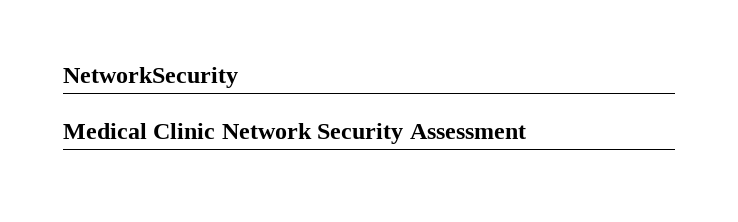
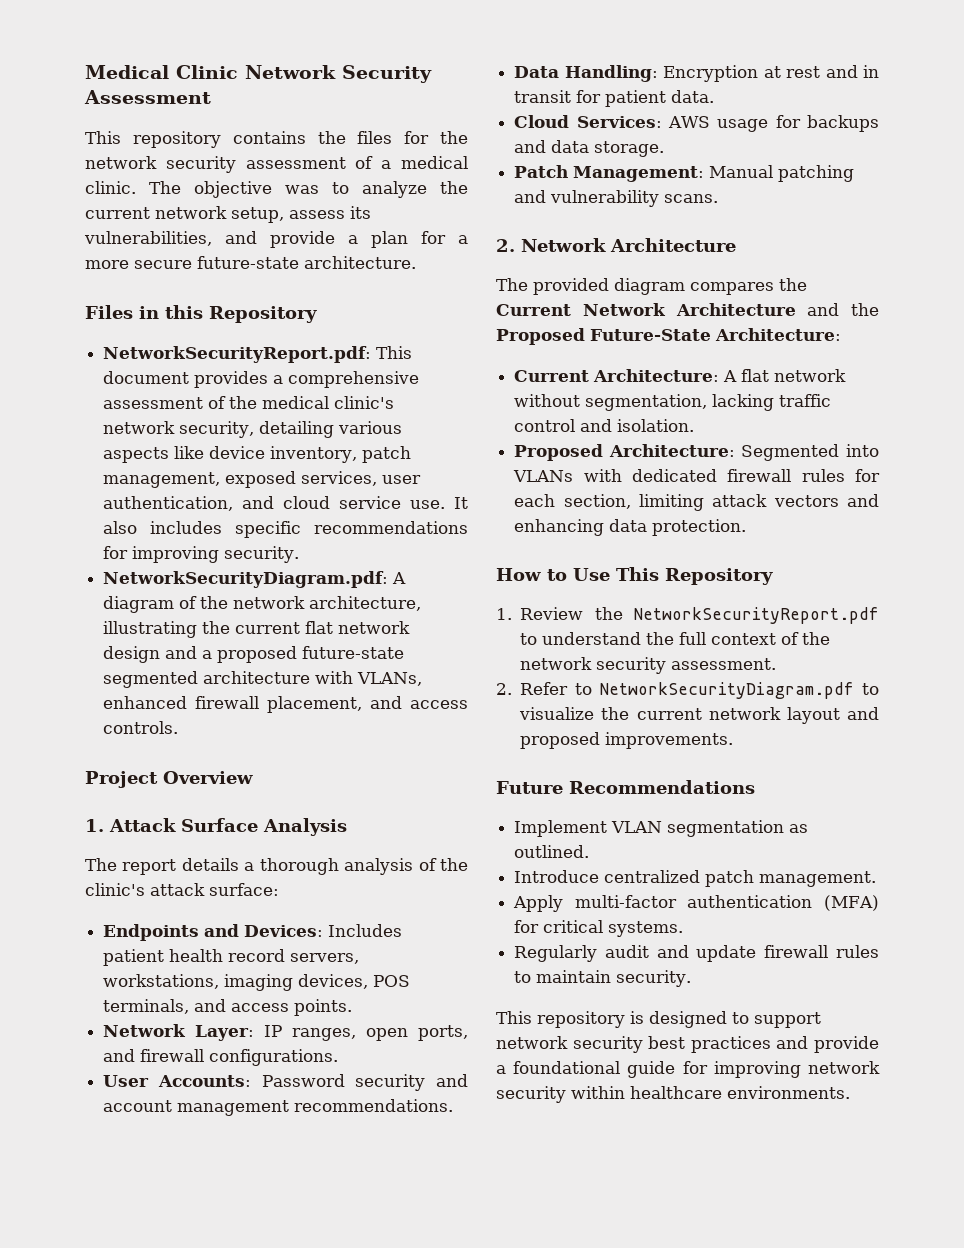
[63,67,238,88] NetworkSecurity // -> (85, 72) none
(526, 131) none -> [85,131,468,148] [85,156,469,173] [85,181,468,198] [85,206,371,223] [84,231,468,248] [85,256,416,269] [85,305,317,323] [103,346,413,363] [103,371,420,388] [103,396,395,409] [103,421,403,438] [103,446,412,463] [103,471,422,488] [103,496,469,511] [103,521,469,538] [103,546,300,563] [103,571,407,588] [103,596,422,613] [103,621,411,638] [103,646,405,663] [103,671,423,688] [103,696,468,713] [103,721,179,734] [85,771,253,788] [85,818,347,836] [85,858,468,875] [85,883,279,896] [103,924,403,941] [103,949,360,966] [103,974,411,991] [103,999,353,1016] [103,1024,469,1041] [103,1049,339,1066] [103,1074,468,1091] [103,1099,454,1116] [514,65,880,82] [514,90,715,107] [514,115,879,132] [514,140,665,157] [514,165,855,182] [514,190,719,207] [496,238,736,252] [496,278,807,295] [496,303,879,316] [496,328,841,345] [514,369,847,382] [514,394,832,411] [514,419,695,432] [514,444,879,461] [513,469,880,482] [514,494,879,511] [514,519,747,536] [496,567,773,585] [496,607,879,624] [520,632,831,645] [520,657,777,674] [496,682,879,699] [519,707,879,724] [520,732,734,749] [496,780,755,794] [514,820,809,837] [514,845,590,858] [514,870,877,887] [513,895,880,912] [514,920,684,937] [514,945,879,962] [514,970,692,987] [496,1011,821,1028] [496,1036,879,1053] [496,1061,880,1078] [496,1086,850,1103] // This repository contains the files for the network security assessment of a medical clinic. The objective was to analyze the current network setup, assess its vulnerabilities, and provide a plan for a more secure future-state architecture. // Files in this Repository // NetworkSecurityReport.pdf: This document provides a comprehensive assessment of the medical clinic's network security, detailing various aspects like device inventory, patch management, exposed services, user authentication, and cloud service use. It also includes specific recommendations for improving security. // NetworkSecurityDiagram.pdf: A diagram of the network architecture, illustrating the current flat network design and a proposed future-state segmented architecture with VLANs, enhanced firewall placement, and access controls. // Project Overview // 1. Attack Surface Analysis // The report details a thorough analysis of the clinic's attack surface: // Endpoints and Devices: Includes patient health record servers, workstations, imaging devices, POS terminals, and access points. // Network Layer: IP ranges, open ports, and firewall configurations. // User Accounts: Password security and account management recommendations. // Data Handling: Encryption at rest and in transit for patient data. // Cloud Services: AWS usage for backups and data storage. // Patch Management: Manual patching and vulnerability scans. // 2. Network Architecture // The provided diagram compares the Current Network Architecture and the Proposed Future-State Architecture: // Current Architecture: A flat network without segmentation, lacking traffic control and isolation. // Proposed Architecture: Segmented into VLANs with dedicated firewall rules for each section, limiting attack vectors and enhancing data protection. // How to Use This Repository // 1. Review the NetworkSecurityReport.pdf to understand the full context of the network security assessment. // 2. Refer to NetworkSecurityDiagram.pdf to visualize the current network layout and proposed improvements. // Future Recommendations // Implement VLAN segmentation as outlined. // Introduce centralized patch management. // Apply multi-factor authentication (MFA) for critical systems. // Regularly audit and update firewall rules to maintain security. // This repository is designed to support network security best practices and provide a foundational guide for improving network security within healthcare environments.

